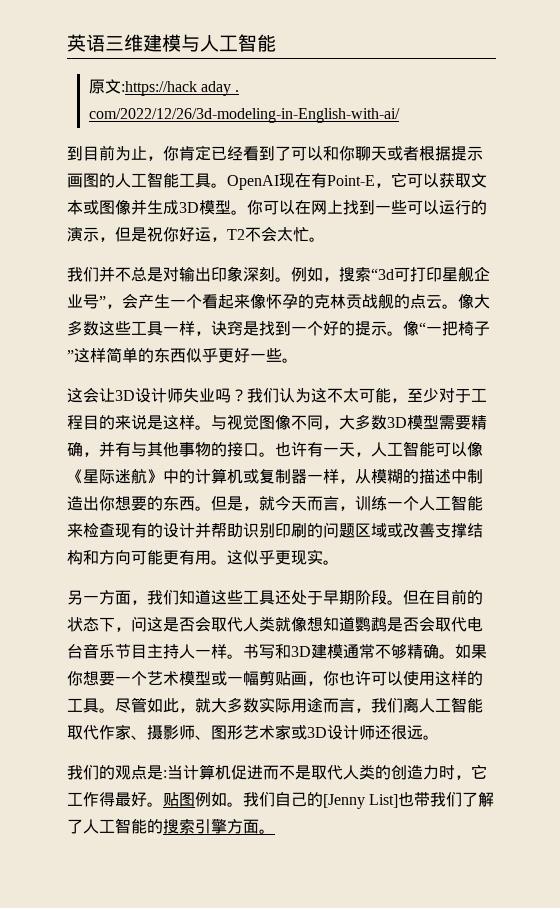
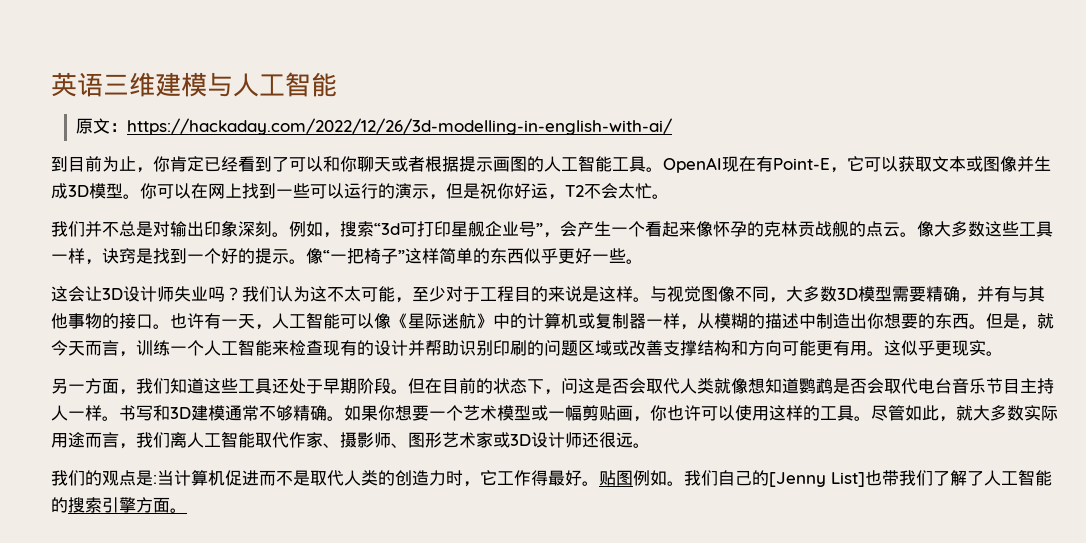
[120,81,240,96] [88,108,400,123] :https://hack aday . com/2022/12/26/3d-modeling-in-English-with-ai/ -> [110,118,673,135] ：https://hackaday.com/2022/12/26/3d-modelling-in-english-with-ai/

